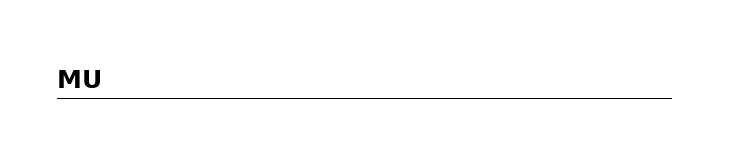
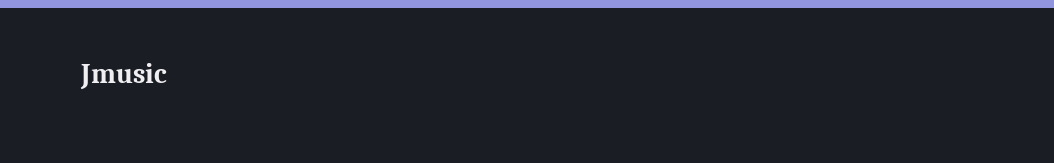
[57,70,102,88] MU -> [80,63,167,90] Jmusic

